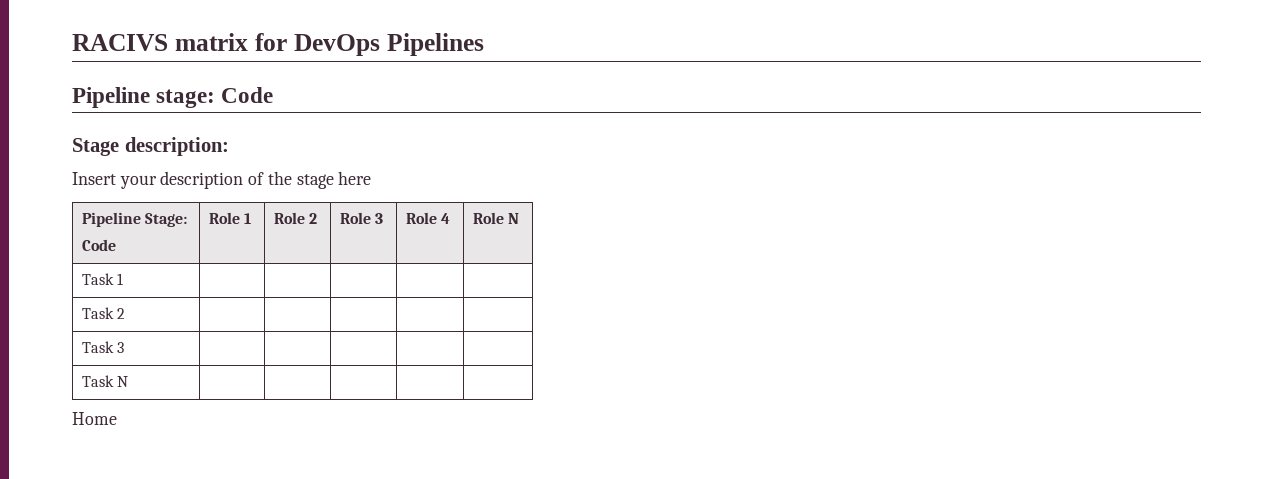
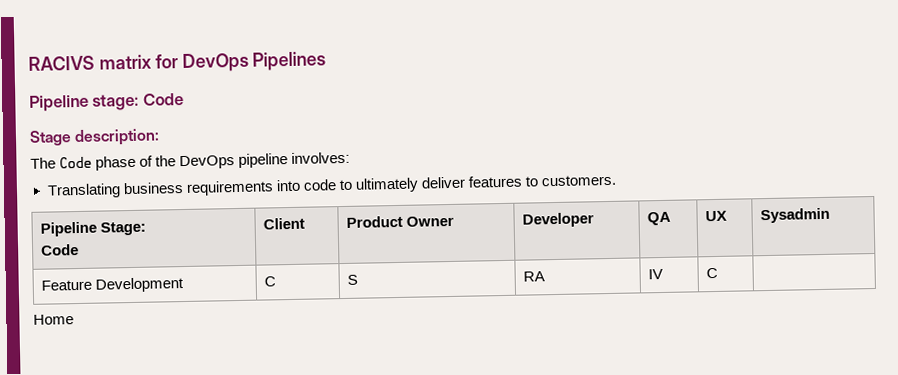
[72,171,372,189] [82,212,188,227] [82,239,117,251] [209,212,252,224] [274,212,318,224] [340,212,384,224] [406,212,451,224] [473,212,520,224] [82,273,124,285] [82,307,126,319] [82,341,125,353] [82,375,129,387] Insert your description of the stage here // Pipeline Stage: // Code | Role 1 | Role 2 | Role 3 | Role 4 | Role N // Task 1 | | | | | // Task 2 | | | | | // Task 3 | | | | | // Task N | | | | -> [30,151,351,171] [46,174,617,199] [39,221,146,237] [40,244,79,256] [262,217,305,230] [345,215,454,228] [521,212,594,228] [646,211,671,226] [704,210,727,222] [759,207,830,224] [40,277,184,293] [263,276,276,287] [346,274,358,285] [522,271,545,282] [647,268,663,280] [705,267,718,279] The Code phase of the DevOps pipeline involves: // Translating business requirements into code to ultimately deliver features to customers. // Pipeline Stage: // Code | Client | Product Owner | Developer | QA | UX | Sysadmin // Feature Development | C | S | RA | IV | C

